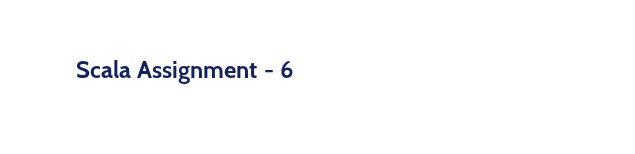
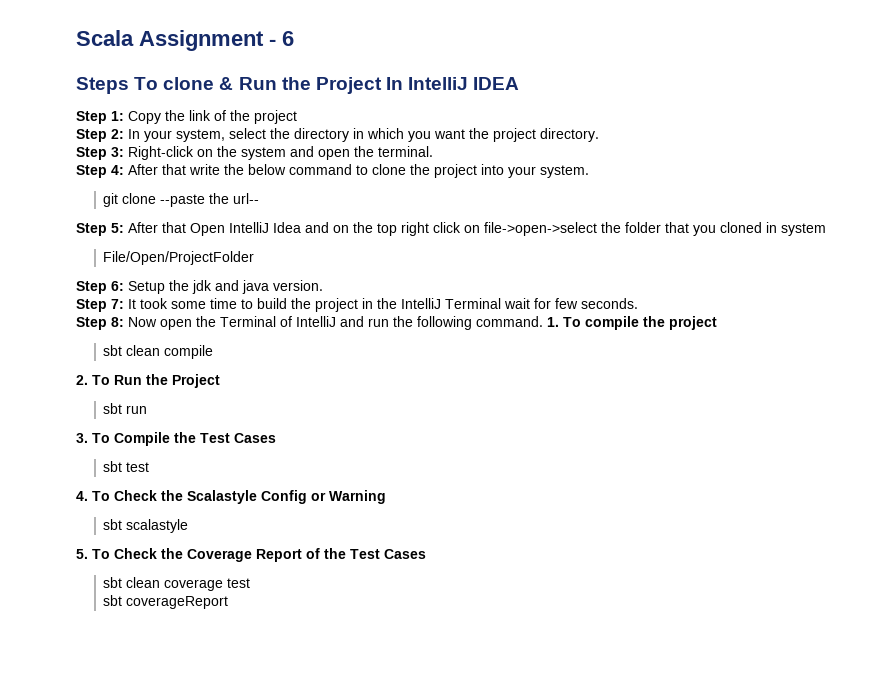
(294, 69) none -> [76,77,520,94] [76,110,297,124] [76,128,599,142] [76,146,433,160] [76,164,589,178] [103,193,260,207] [76,222,826,236] [103,251,255,265] [76,280,323,294] [76,298,638,312] [76,316,717,330] [103,345,214,359] [76,374,220,388] [103,403,148,414] [76,432,276,446] [103,461,150,472] [76,490,386,504] [103,519,189,533] [76,548,426,562] [103,577,251,591] [103,595,229,609] // Steps To clone & Run the Project In IntelliJ IDEA // Step 1: Copy the link of the project // Step 2: In your system, select the directory in which you want the project directory. // Step 3: Right-click on the system and open the terminal. // Step 4: After that write the below command to clone the project into your system. // git clone --paste the url-- // Step 5: After that Open IntelliJ Idea and on the top right click on file->open->select the folder that you cloned in system // File/Open/ProjectFolder // Step 6: Setup the jdk and java version. // Step 7: It took some time to build the project in the IntelliJ Terminal wait for few seconds. // Step 8: Now open the Terminal of IntelliJ and run the following command. 1. To compile the project // sbt clean compile // 2. To Run the Project // sbt run // 3. To Compile the Test Cases // sbt test // 4. To Check the Scalastyle Config or Warning // sbt scalastyle // 5. To Check the Coverage Report of the Test Cases // sbt clean coverage test // sbt coverageReport

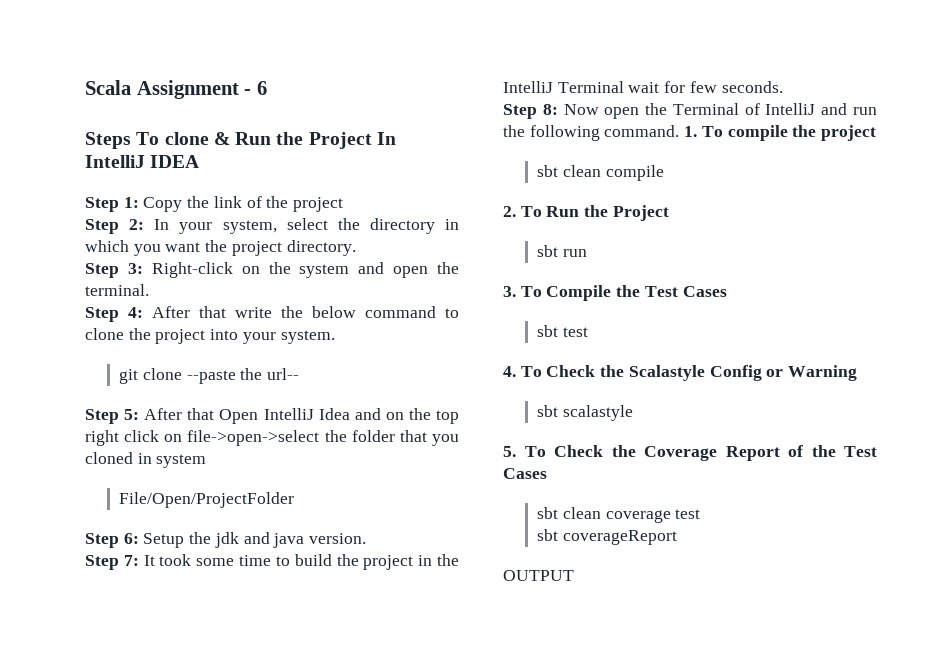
(229, 602) none -> [503,570,574,581] // OUTPUT

